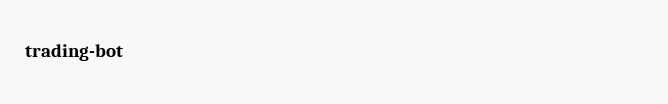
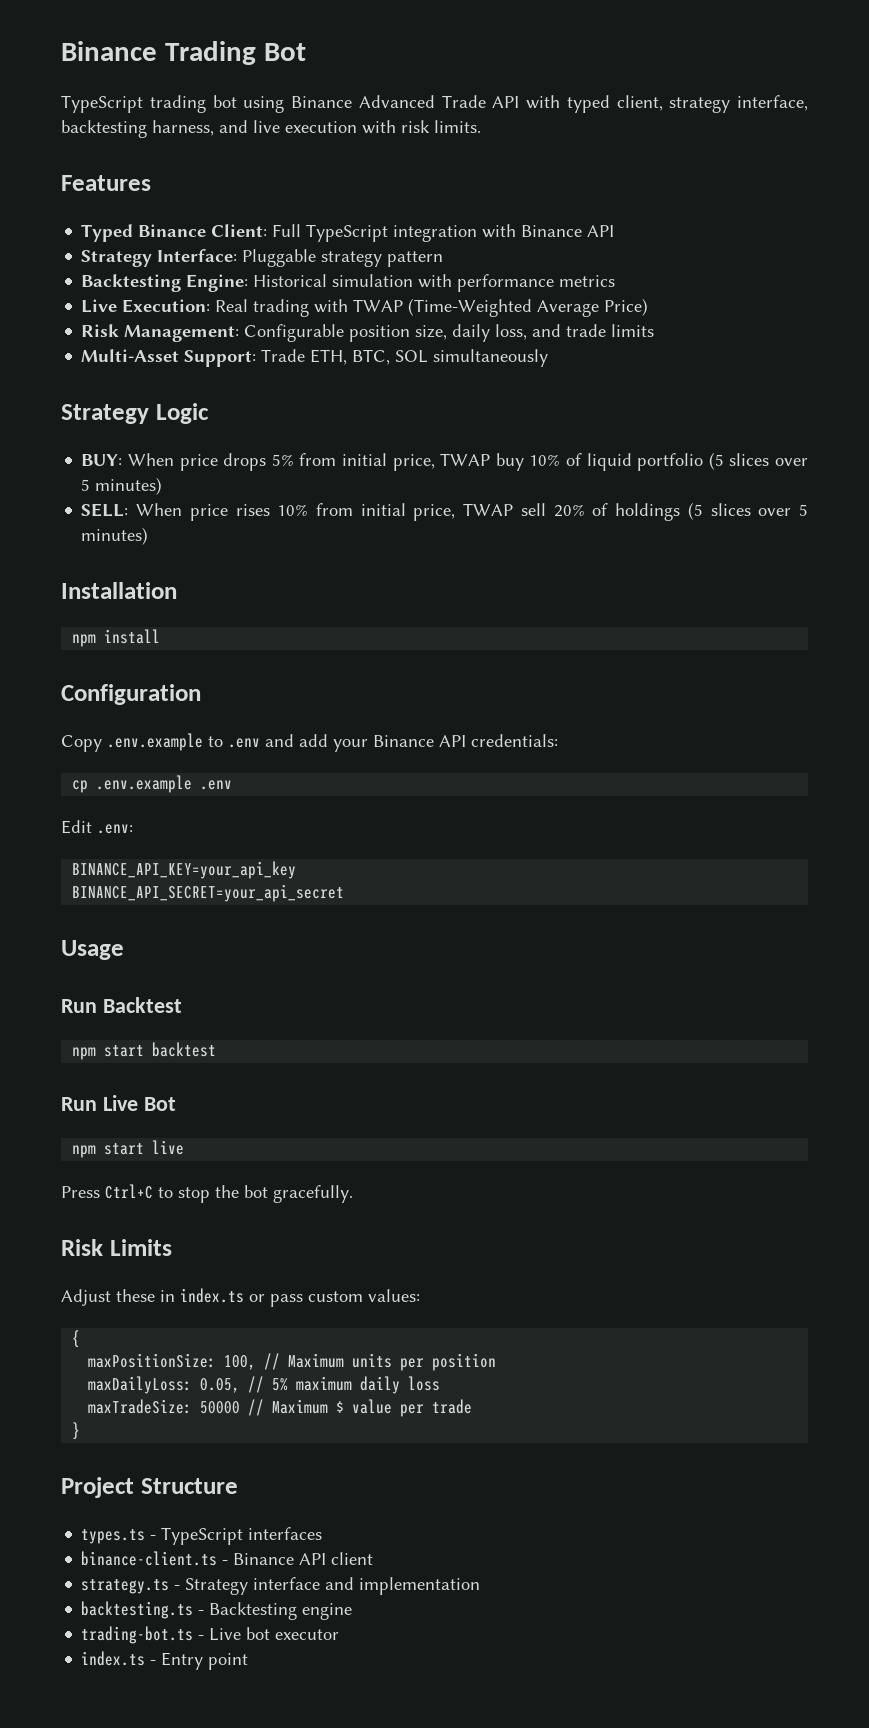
[25,44,123,61] trading-bot -> [61,41,306,65] [61,95,808,113] [61,120,481,138] [61,175,151,191] [81,224,615,242] [81,249,444,267] [81,274,616,292] [81,298,649,317] [81,324,655,342] [81,349,549,367] [61,403,209,424] [81,452,808,471] [81,477,163,495] [81,502,808,521] [81,527,149,545] [61,582,177,599] [72,629,161,647] [61,684,201,705] [61,733,558,752] [72,775,233,793] [61,820,133,834] [72,861,297,879] [72,884,345,902] [61,940,124,960] [61,997,182,1013] [72,1042,217,1060] [61,1095,176,1111] [72,1140,185,1158] [61,1184,353,1203] [61,1239,172,1256] [61,1288,420,1307] [72,1330,81,1348] [88,1353,497,1371] [88,1376,441,1394] [88,1399,473,1417] [72,1422,81,1440] [61,1477,238,1498] [81,1527,323,1545] [81,1551,374,1566] [81,1577,481,1595] [81,1601,353,1620] [81,1626,340,1644] [81,1651,249,1670] Binance Trading Bot // TypeScript trading bot using Binance Advanced Trade API with typed client, strategy interface, backtesting harness, and live execution with risk limits. // Features // Typed Binance Client: Full TypeScript integration with Binance API // Strategy Interface: Pluggable strategy pattern // Backtesting Engine: Historical simulation with performance metrics // Live Execution: Real trading with TWAP (Time-Weighted Average Price) // Risk Management: Configurable position size, daily loss, and trade limits // Multi-Asset Support: Trade ETH, BTC, SOL simultaneously // Strategy Logic // BUY: When price drops 5% from initial price, TWAP buy 10% of liquid portfolio (5 slices over 5 minutes) // SELL: When price rises 10% from initial price, TWAP sell 20% of holdings (5 slices over 5 minutes) // Installation // npm install // Configuration // Copy .env.example to .env and add your Binance API credentials: // cp .env.example .env // Edit .env: // BINANCE_API_KEY=your_api_key // BINANCE_API_SECRET=your_api_secret // Usage // Run Backtest // npm start backtest // Run Live Bot // npm start live // Press Ctrl+C to stop the bot gracefully. // Risk Limits // Adjust these in index.ts or pass custom values: // { // maxPositionSize: 100, // Maximum units per position // maxDailyLoss: 0.05, // 5% maximum daily loss // maxTradeSize: 50000 // Maximum $ value per trade // } // Project Structure // types.ts - TypeScript interfaces // binance-client.ts - Binance API client // strategy.ts - Strategy interface and implementation // backtesting.ts - Backtesting engine // trading-bot.ts - Live bot executor // index.ts - Entry point

